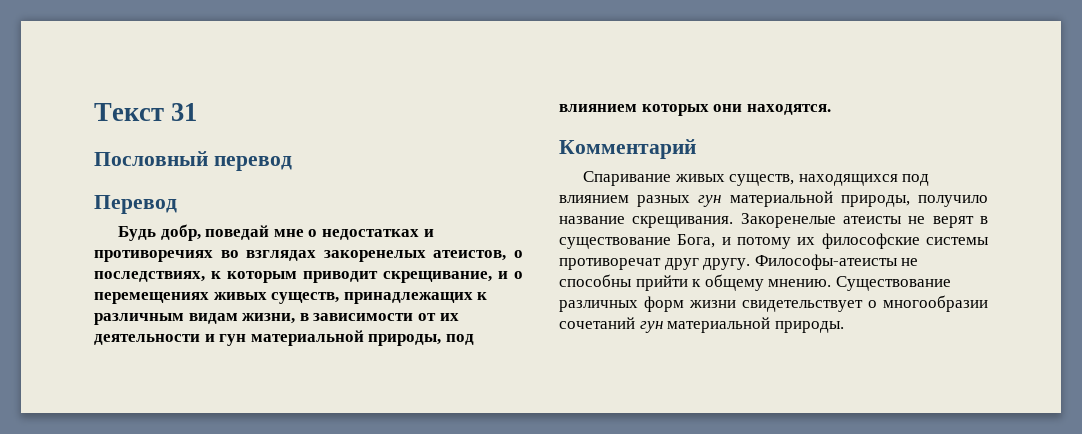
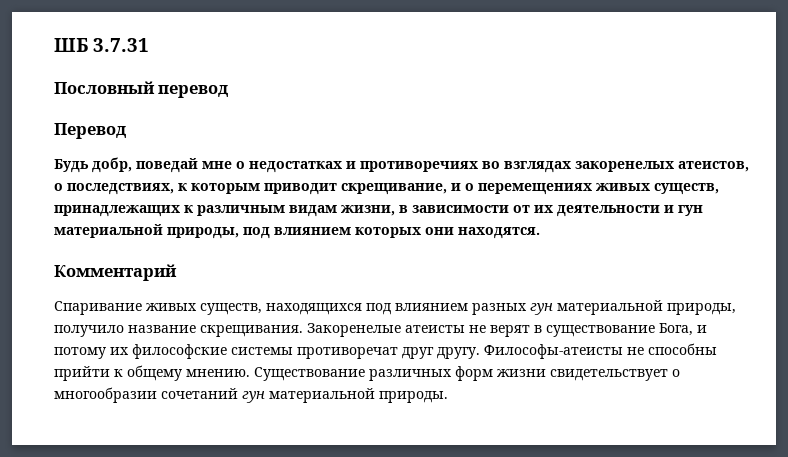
[94,103,198,121] Текст 31 -> [54,38,150,52] ШБ 3.7.31

